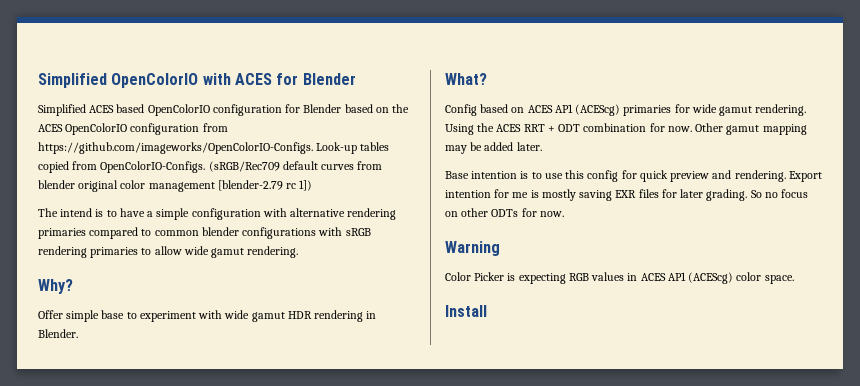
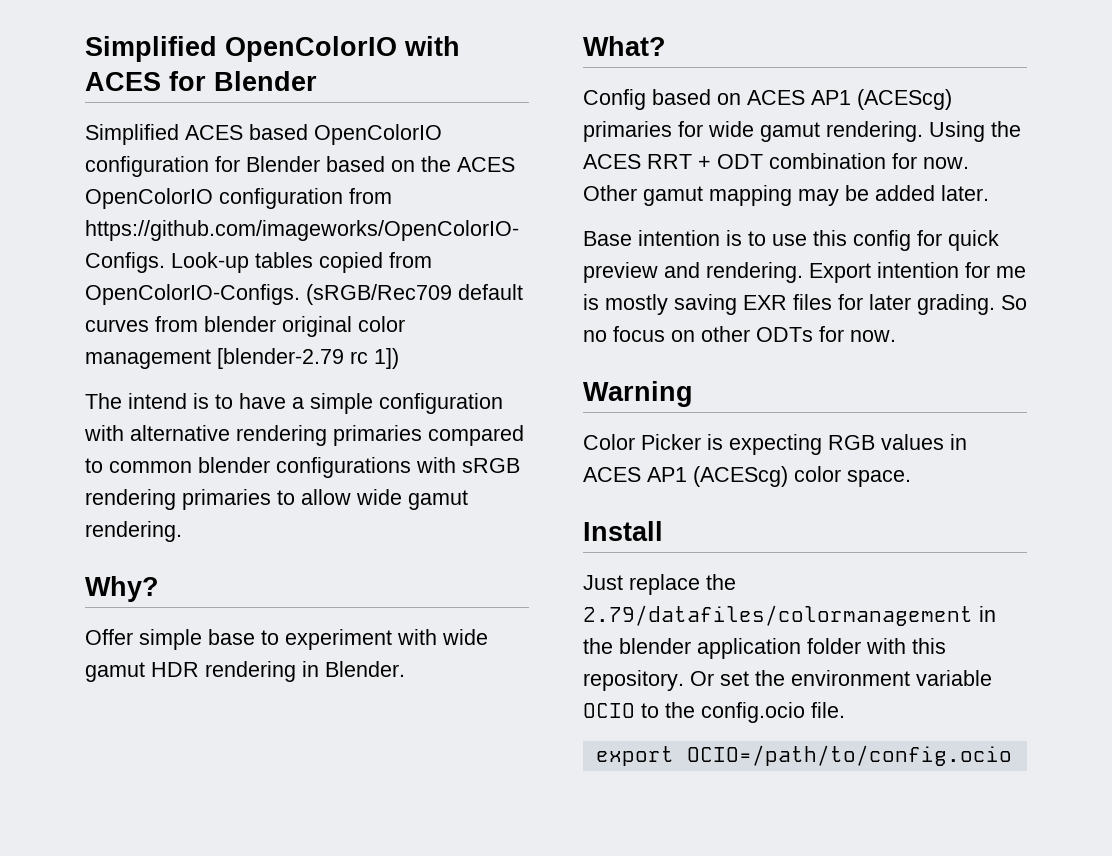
(487, 311) none -> [583,574,736,595] [583,605,996,626] [583,638,946,659] [583,670,992,691] [583,702,845,723] [595,745,1012,766] // Just replace the 2.79/datafiles/colormanagement in the blender application folder with this repository. Or set the environment variable OCIO to the config.ocio file. // export OCIO=/path/to/config.ocio

